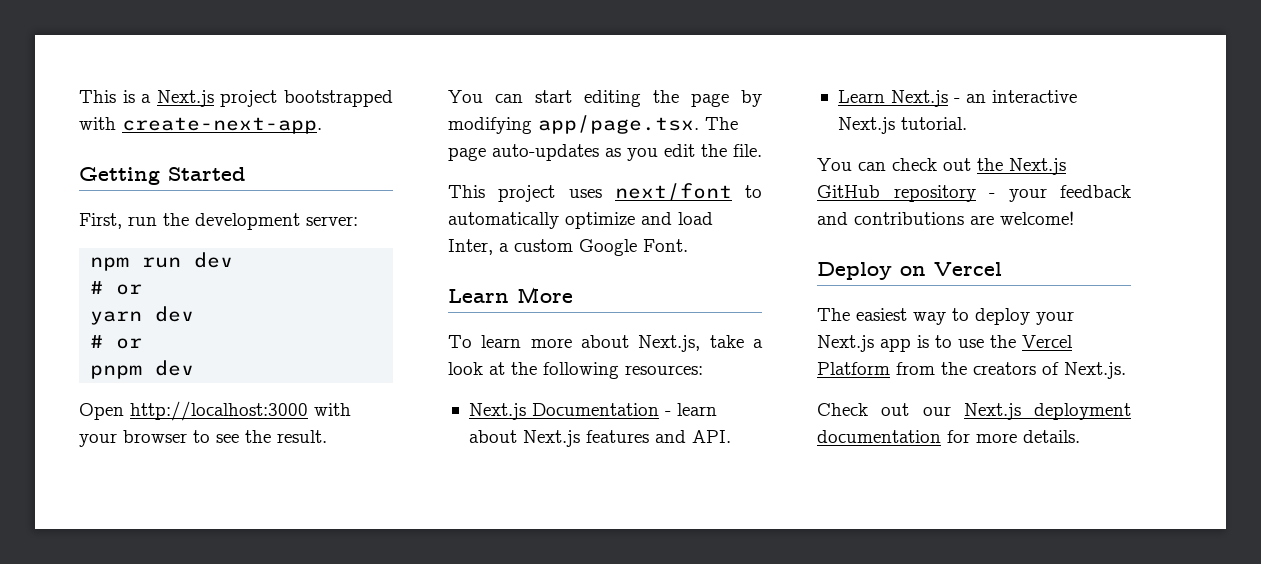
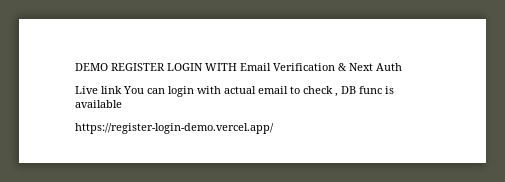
[79,90,393,107] [79,117,322,134] [79,167,246,185] [79,213,358,230] [90,252,234,271] [90,281,143,295] [90,306,195,325] [90,335,143,349] [90,360,195,379] [79,401,351,421] [79,430,327,447] [448,90,762,107] [448,115,738,134] [448,144,762,161] [448,183,762,202] [448,212,713,229] [448,239,688,256] [448,287,573,303] [448,335,763,352] [448,362,703,379] [468,403,717,420] [468,430,731,447] [837,90,1077,107] [837,117,967,134] [817,158,1066,175] [817,185,1131,202] [817,211,1074,225] [817,262,1002,280] [817,308,1074,325] [817,335,1073,352] [817,362,1126,379] [817,403,1131,420] [817,430,1080,443] This is a Next.js project bootstrapped with create-next-app. // Getting Started // First, run the development server: // npm run dev // # or // yarn dev // # or // pnpm dev // Open http://localhost:3000 with your browser to see the result. // You can start editing the page by modifying app/page.tsx. The page auto-updates as you edit the file. // This project uses next/font to automatically optimize and load Inter, a custom Google Font. // Learn More // To learn more about Next.js, take a look at the following resources: // Next.js Documentation - learn about Next.js features and API. // Learn Next.js - an interactive Next.js tutorial. // You can check out the Next.js GitHub repository - your feedback and contributions are welcome! // Deploy on Vercel // The easiest way to deploy your Next.js app is to use the Vercel Platform from the creators of Next.js. // Check out our Next.js deployment documentation for more details. -> [75,63,402,71] [75,86,394,97] [75,100,122,108] [75,123,274,134] DEMO REGISTER LOGIN WITH Email Verification & Next Auth // Live link You can login with actual email to check , DB func is available // https://register-login-demo.vercel.app/

